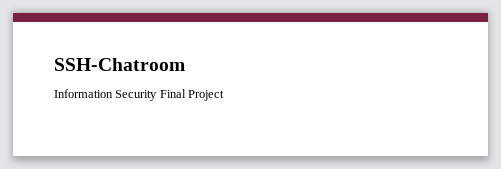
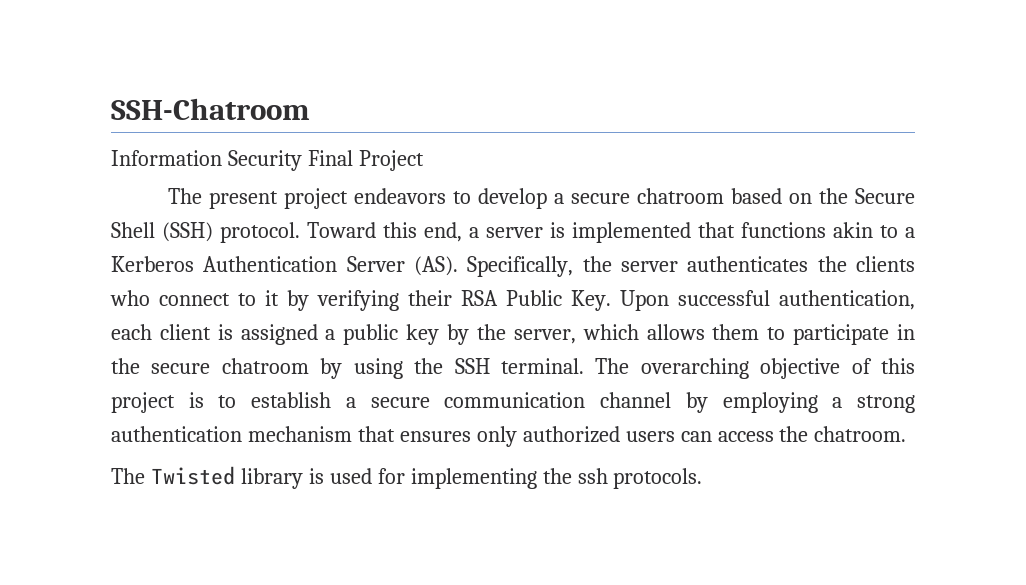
(225, 95) none -> [167,188,916,209] [111,222,915,243] [111,256,915,277] [110,290,915,311] [111,324,916,345] [111,358,915,379] [111,392,916,413] [111,426,907,447] [111,466,703,489] // The present project endeavors to develop a secure chatroom based on the Secure Shell (SSH) protocol. Toward this end, a server is implemented that functions akin to a Kerberos Authentication Server (AS). Specifically, the server authenticates the clients who connect to it by verifying their RSA Public Key. Upon successful authentication, each client is assigned a public key by the server, which allows them to participate in the secure chatroom by using the SSH terminal. The overarching objective of this project is to establish a secure communication channel by employing a strong authentication mechanism that ensures only authorized users can access the chatroom. // The Twisted library is used for implementing the ssh protocols.

